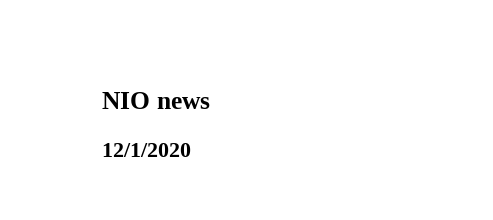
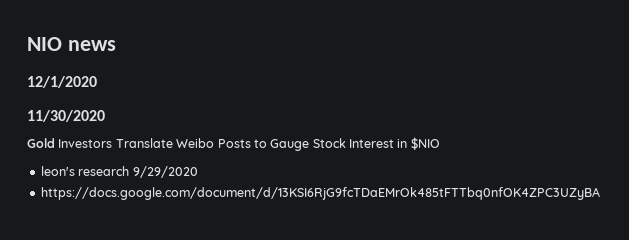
(191, 150) none -> [27,110,105,122] [27,137,440,151] [40,166,198,178] [40,187,600,200] // 11/30/2020 // Gold Investors Translate Weibo Posts to Gauge Stock Interest in $NIO // leon's research 9/29/2020 // https://docs.google.com/document/d/13KSI6RjG9fcTDaEMrOk485tFTTbq0nfOK4ZPC3UZyBA

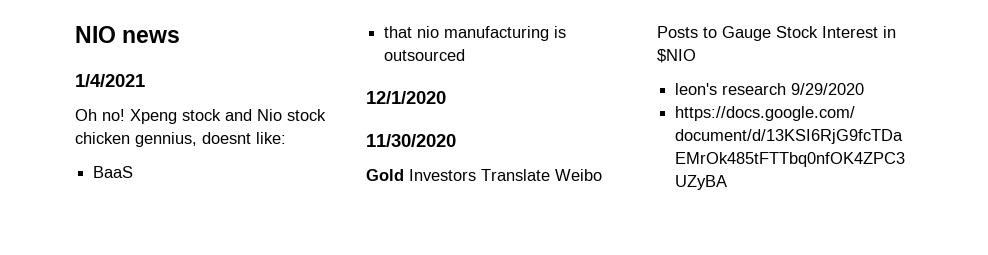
(116, 45) none -> [75,74,145,87] [75,109,326,124] [75,132,286,147] [93,166,134,178] [384,26,567,41] [384,49,466,61] // 1/4/2021 // Oh no! Xpeng stock and Nio stock chicken gennius, doesnt like: // BaaS // that nio manufacturing is outsourced

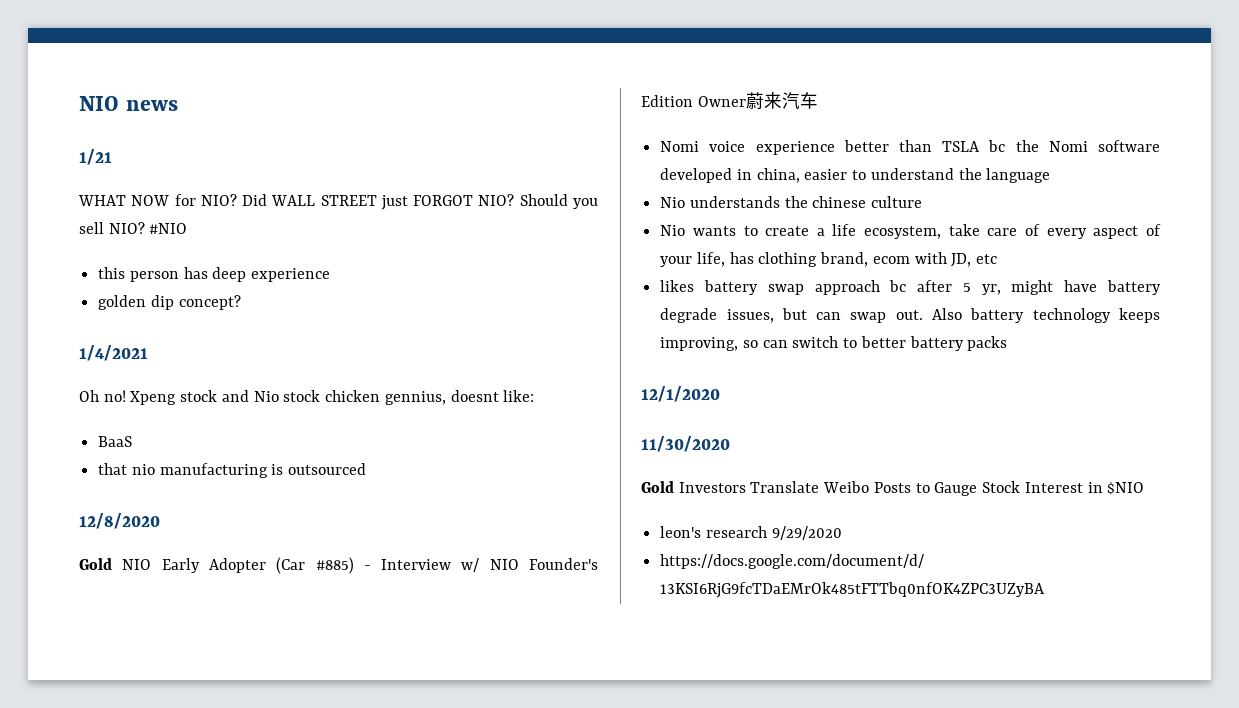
(181, 36) none -> [79,149,112,165] [78,194,598,210] [79,222,188,234] [98,267,331,282] [98,295,241,310] // 1/21 // WHAT NOW for NIO? Did WALL STREET just FORGOT NIO? Should you sell NIO? #NIO // this person has deep experience // golden dip concept?
(466, 55) none -> [79,513,160,529] [79,557,598,574] [641,92,818,110] [660,140,1160,155] [660,168,1051,183] [660,196,923,208] [660,224,1161,239] [660,252,998,267] [660,280,1161,295] [660,308,1160,323] [660,336,1008,351] // 12/8/2020 // Gold NIO Early Adopter (Car #885) - Interview w/ NIO Founder's Edition Owner蔚来汽车 // Nomi voice experience better than TSLA bc the Nomi software developed in china, easier to understand the language // Nio understands the chinese culture // Nio wants to create a life ecosystem, take care of every aspect of your life, has clothing brand, ecom with JD, etc // likes battery swap approach bc after 5 yr, might have battery degrade issues, but can swap out. Also battery technology keeps improving, so can switch to better battery packs

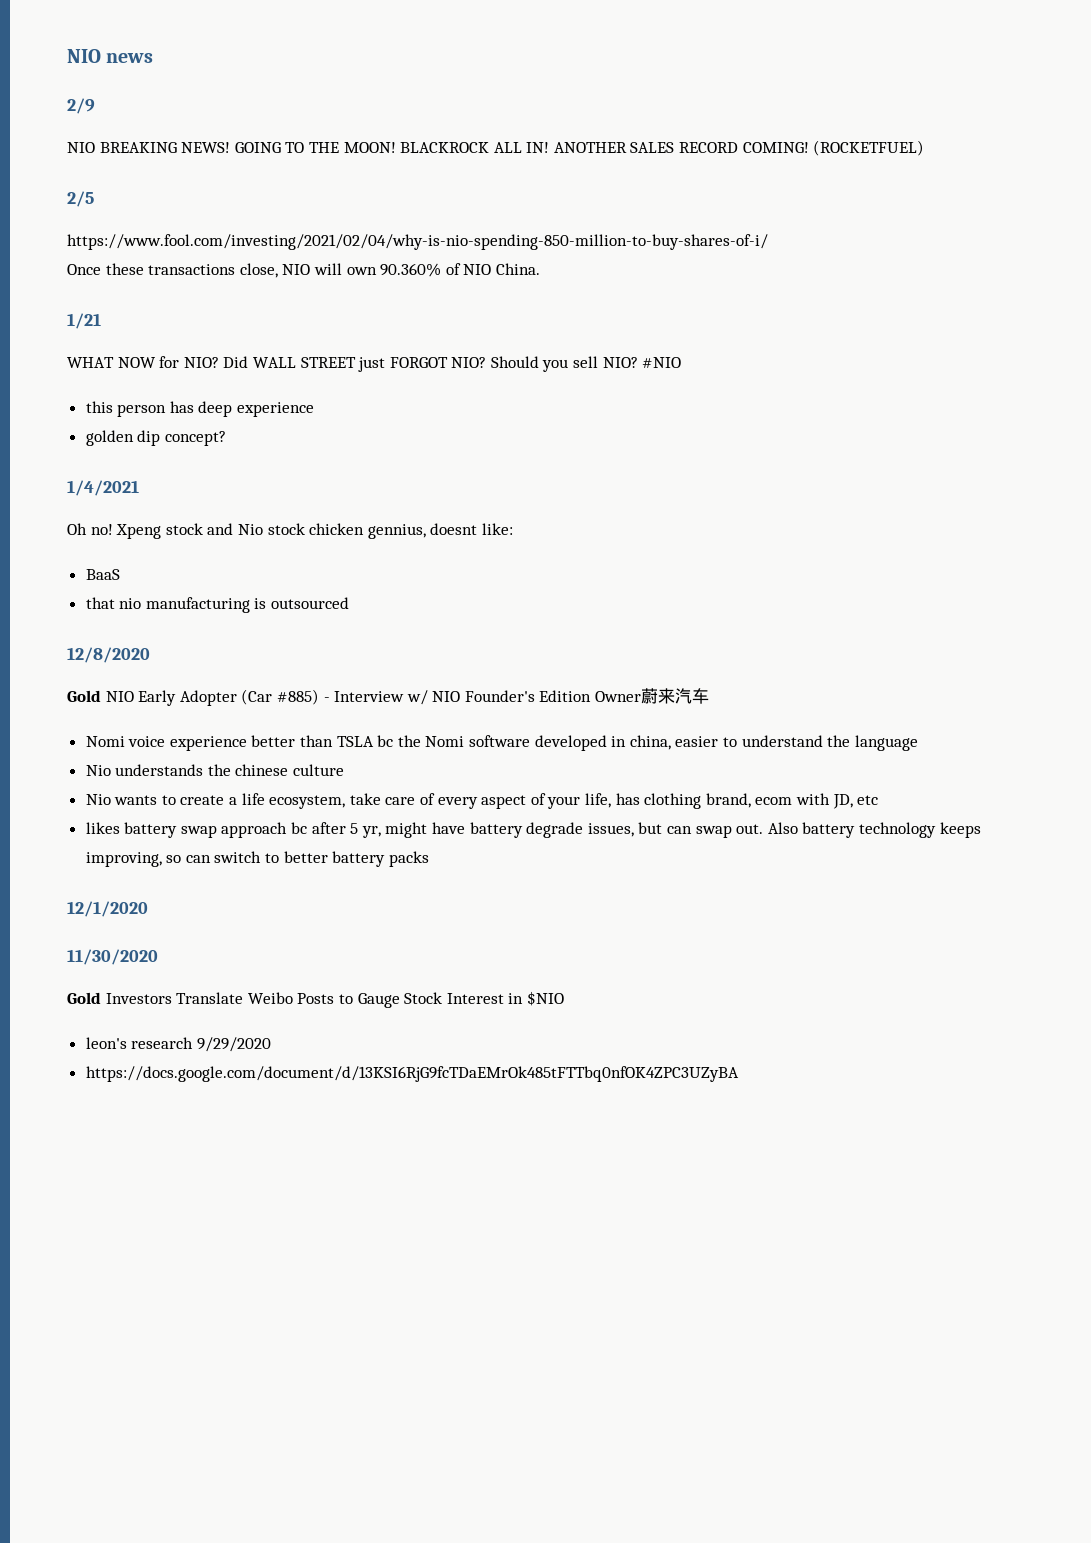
(178, 105) none -> [67,98,95,114] [67,140,925,156] [67,191,94,207] [67,234,768,250] [67,263,540,278] // 2/9 // NIO BREAKING NEWS! GOING TO THE MOON! BLACKROCK ALL IN! ANOTHER SALES RECORD COMING! (ROCKETFUEL) // 2/5 // https://www.fool.com/investing/2021/02/04/why-is-nio-spending-850-million-to-buy-shares-of-i/ // Once these transactions close, NIO will own 90.360% of NIO China.

